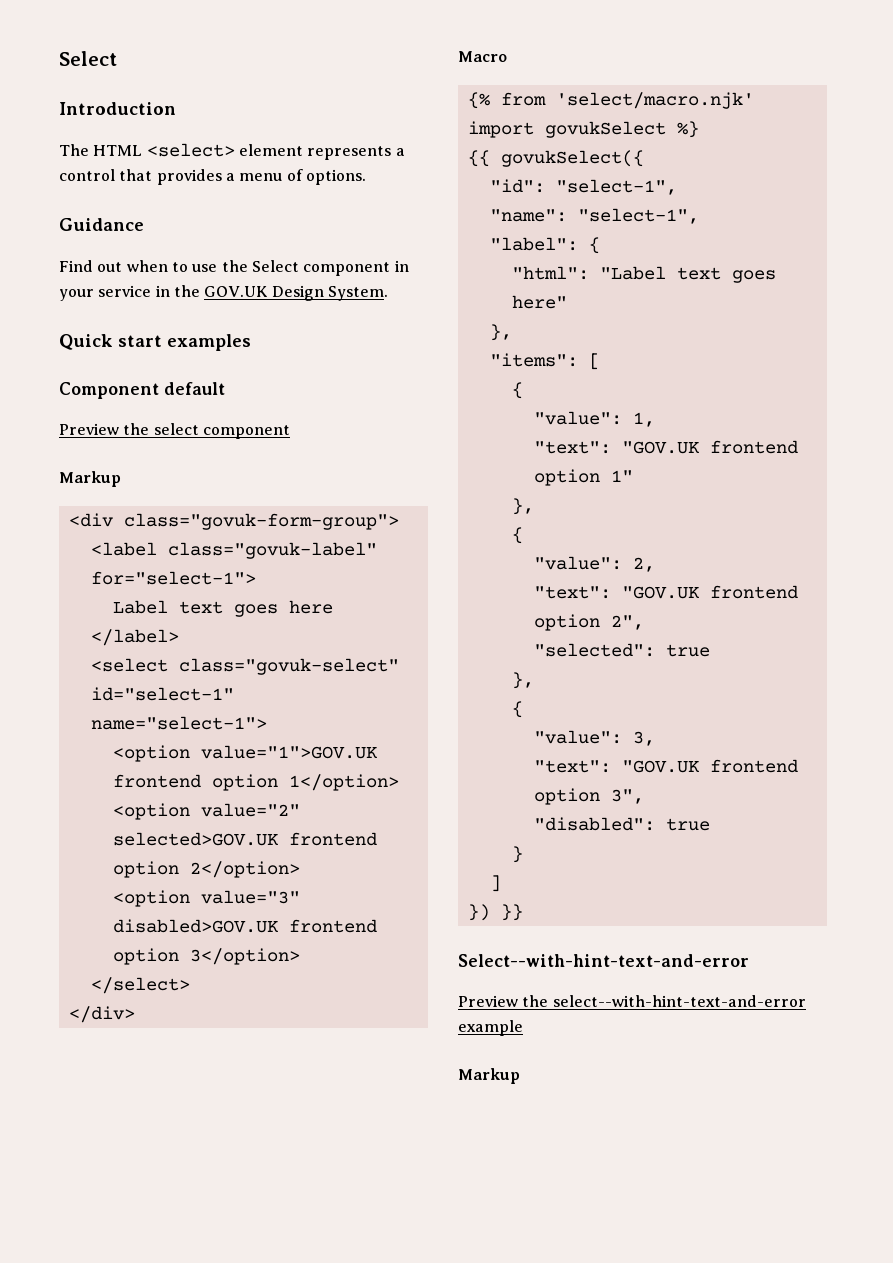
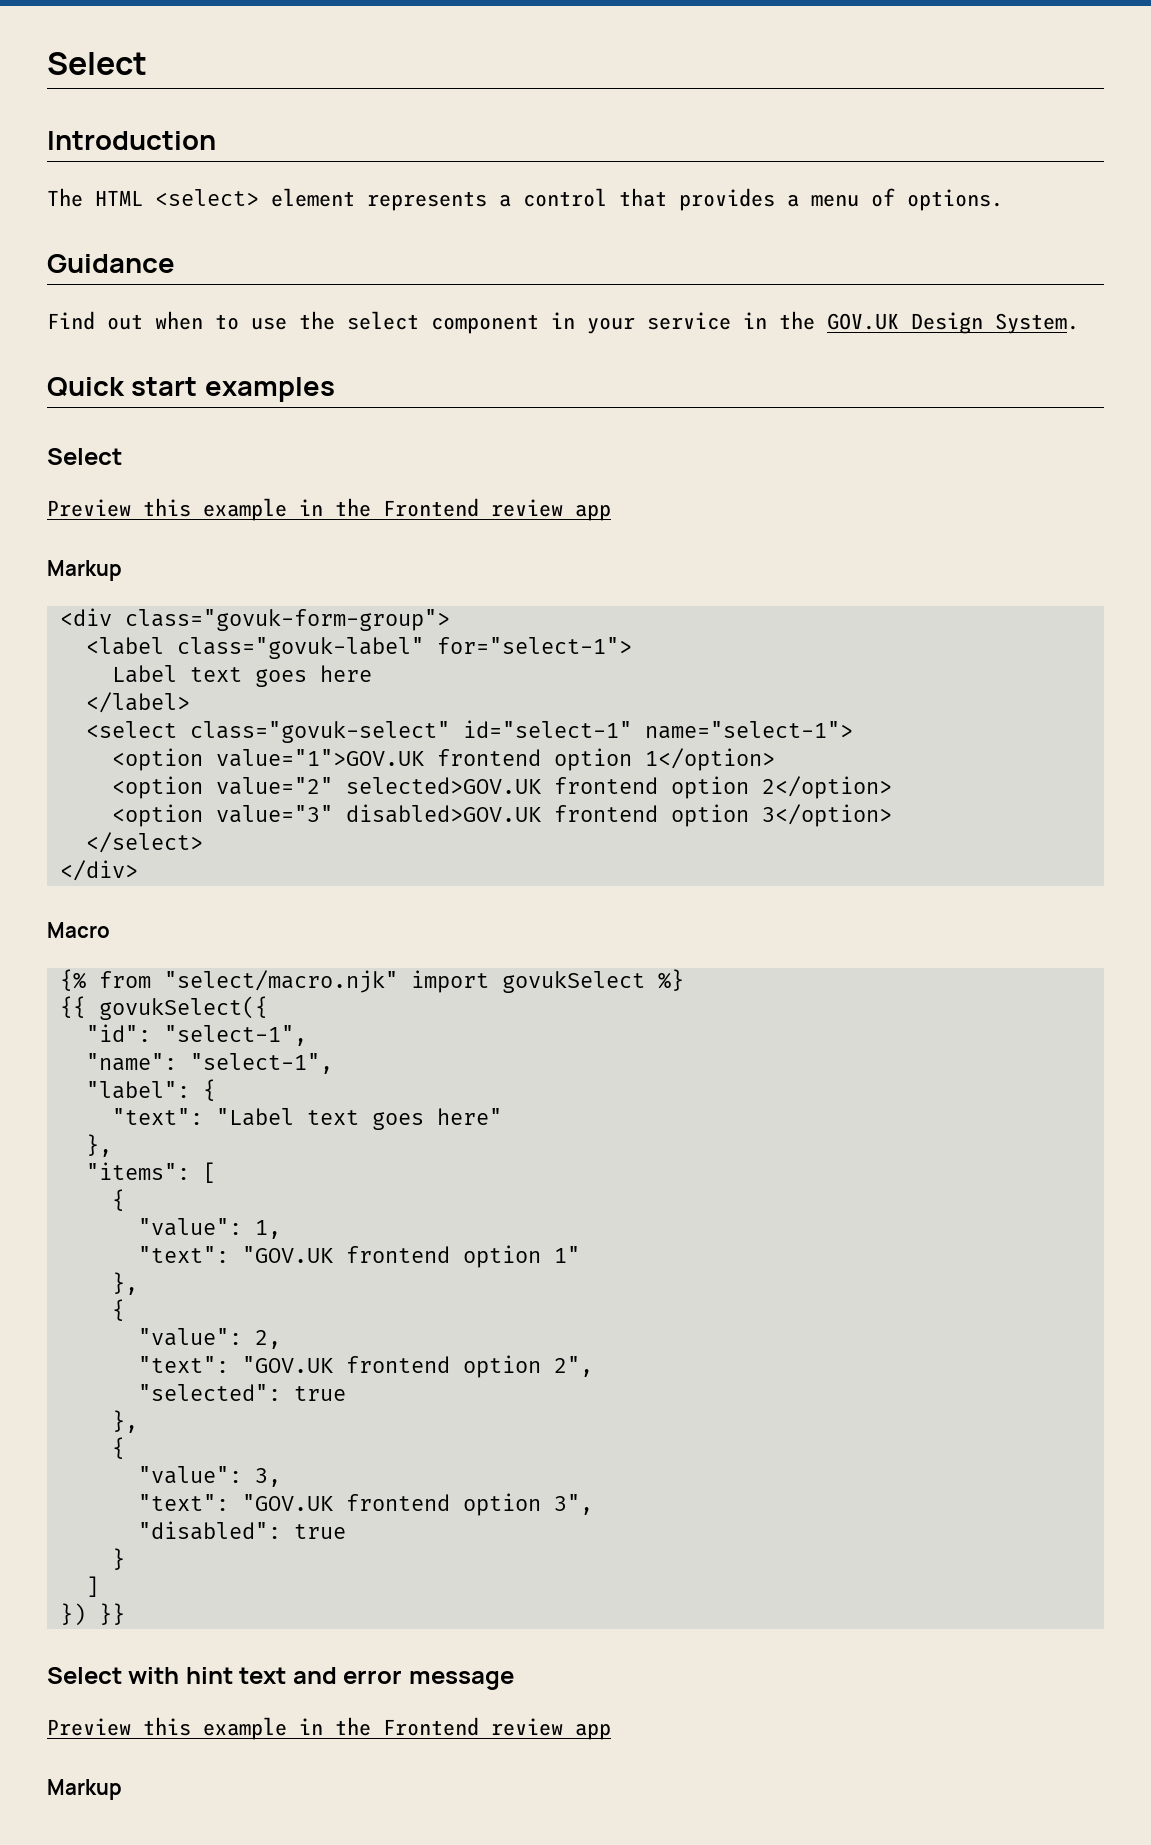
[251,260,299,272] Select -> [347,311,419,330] select
[59,382,225,399] [59,423,290,439] Component default // Preview the select component -> [47,448,122,465] [47,498,611,521] Select // Preview this example in the Frontend review app
[555,92,754,109] 'select/macro.njk' -> [163,970,398,993] "select/macro.njk"
[511,266,589,280] "html": -> [111,1108,203,1125] "text":
[458,954,749,967] [458,995,806,1007] [458,1020,523,1036] Select--with-hint-text-and-error // Preview the select--with-hint-text-and-error example -> [47,1667,514,1690] [47,1717,611,1740] Select with hint text and error message // Preview this example in the Frontend review app

